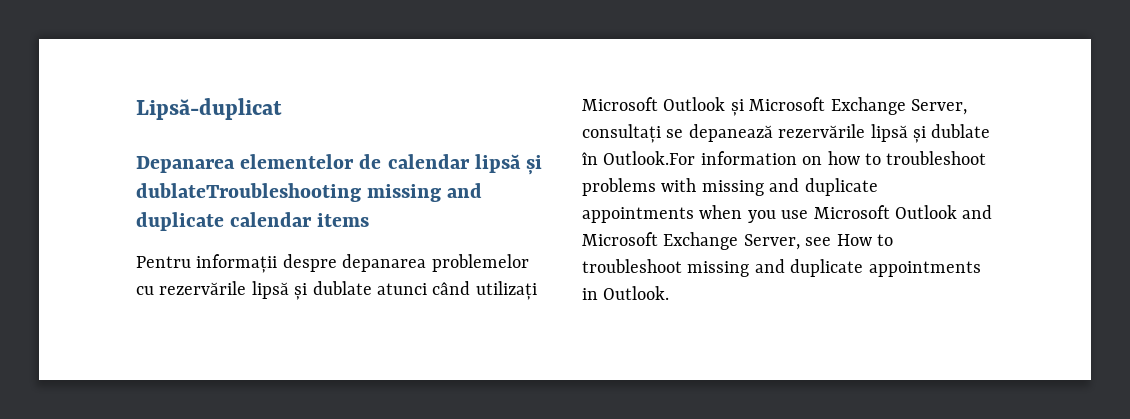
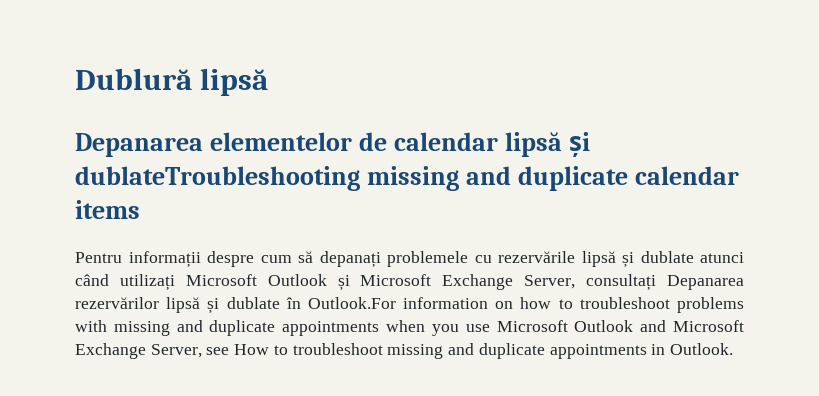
[136,98,282,120] Lipsă-duplicat -> [75,68,269,96] Dublură lipsă
[342,254,529,272] depanarea problemelor -> [260,251,468,268] cum să depanați problemele
[666,124,866,142] se depanează rezervările -> [667,275,745,290] [75,297,159,309] Depanarea rezervărilor

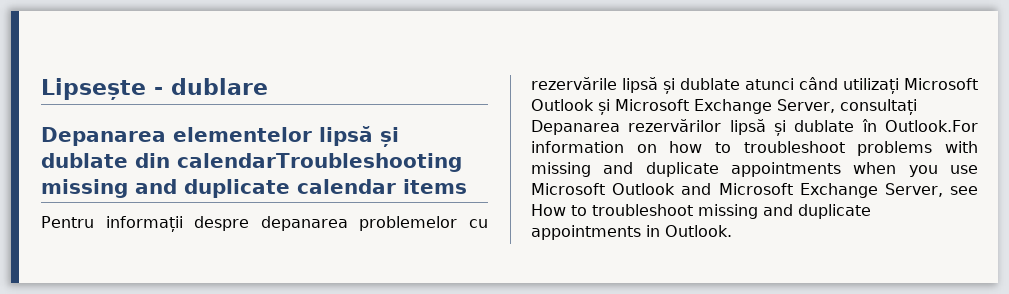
[75,68,269,96] Dublură lipsă -> [41,78,268,100] Lipsește - dublare
[359,132,591,157] [75,166,360,191] de calendar lipsă și dublateTroubleshooting -> [319,126,399,147] [41,153,462,172] lipsă și dublate din calendarTroubleshooting
[260,251,468,268] cum să depanați problemele -> [260,216,458,231] depanarea problemelor

